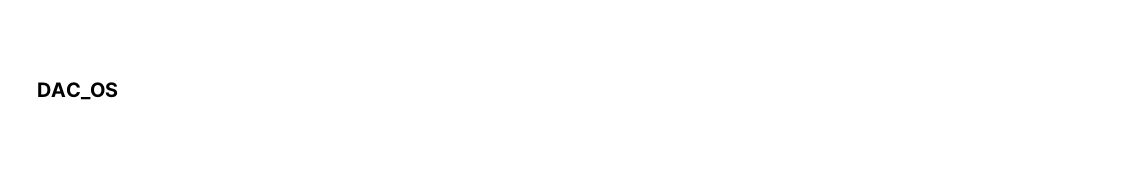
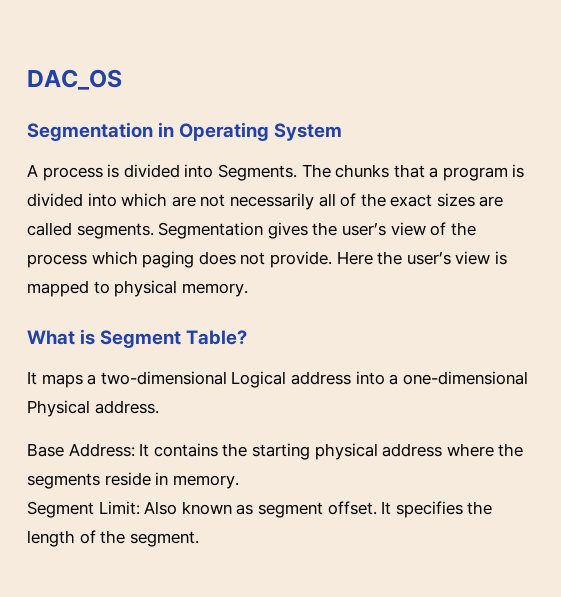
(118, 91) none -> [27,122,343,141] [27,164,525,181] [27,193,504,210] [27,222,476,239] [27,251,507,268] [27,280,248,297] [27,329,248,348] [27,371,528,388] [27,400,159,417] [27,443,524,460] [27,472,239,489] [27,501,493,518] [27,530,199,547] // Segmentation in Operating System // A process is divided into Segments. The chunks that a program is divided into which are not necessarily all of the exact sizes are called segments. Segmentation gives the user’s view of the process which paging does not provide. Here the user’s view is mapped to physical memory. // What is Segment Table? // It maps a two-dimensional Logical address into a one-dimensional Physical address. // Base Address: It contains the starting physical address where the segments reside in memory. // Segment Limit: Also known as segment offset. It specifies the length of the segment.

